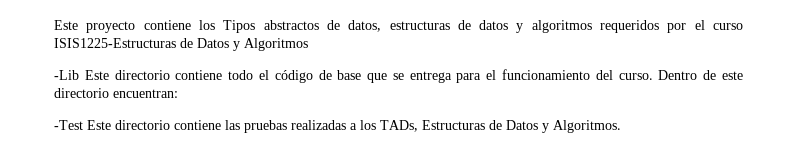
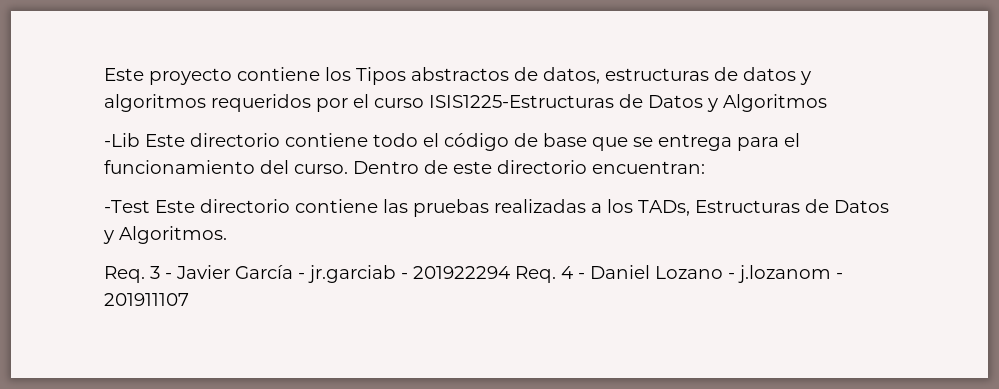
(621, 126) none -> [104,265,843,283] [104,293,189,306] // Req. 3 - Javier García - jr.garciab - 201922294 Req. 4 - Daniel Lozano - j.lozanom - 201911107

